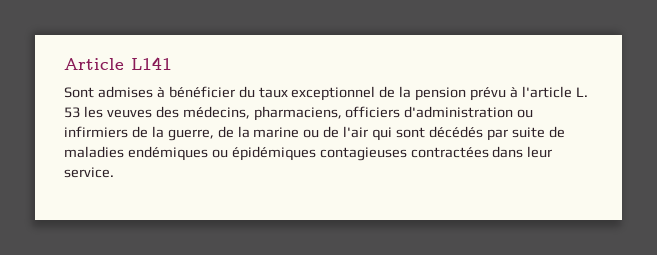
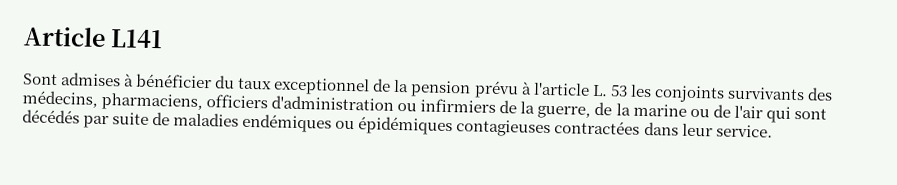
[106,109,152,118] veuves -> [653,85,805,103] conjoints survivants

